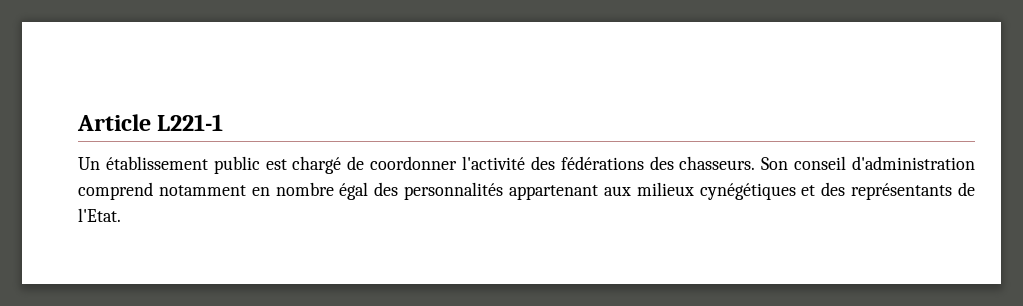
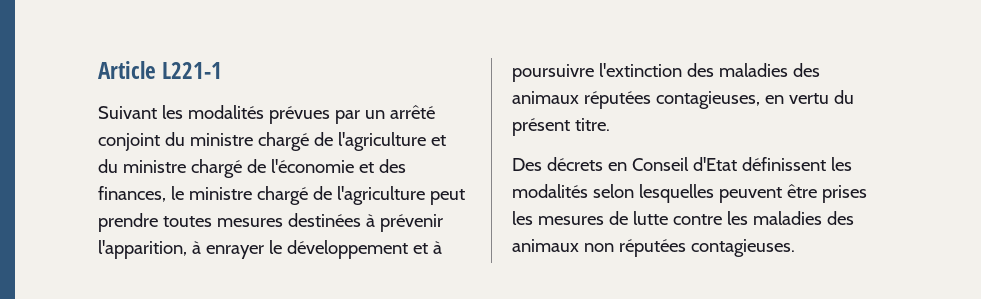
[78,156,975,174] [78,182,976,200] [78,208,121,222] Un établissement public est chargé de coordonner l'activité des fédérations des chasseurs. Son conseil d'administration comprend notamment en nombre égal des personnalités appartenant aux milieux cynégétiques et des représentants de l'Etat. -> [98,105,435,124] [98,132,446,151] [98,159,406,178] [98,186,465,205] [98,213,443,232] [98,240,442,259] [512,63,820,82] [512,90,854,109] [512,118,610,136] [512,157,852,171] [512,184,867,203] [512,211,854,225] [512,239,795,257] Suivant les modalités prévues par un arrêté conjoint du ministre chargé de l'agriculture et du ministre chargé de l'économie et des finances, le ministre chargé de l'agriculture peut prendre toutes mesures destinées à prévenir l'apparition, à enrayer le développement et à poursuivre l'extinction des maladies des animaux réputées contagieuses, en vertu du présent titre. // Des décrets en Conseil d'Etat définissent les modalités selon lesquelles peuvent être prises les mesures de lutte contre les maladies des animaux non réputées contagieuses.

